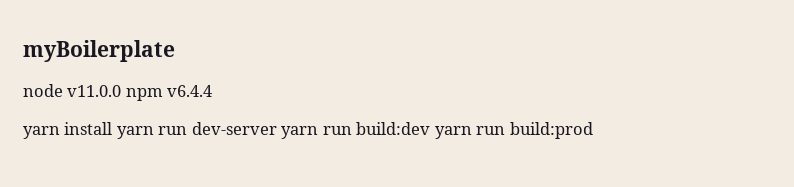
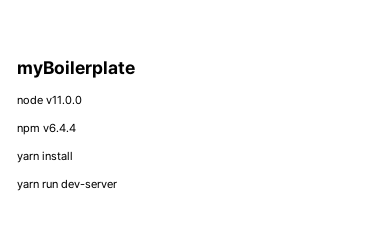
(122, 91) none -> (83, 100) //
(113, 128) none -> (74, 156) //
[281,122,593,139] yarn run build:dev yarn run build:prod -> (118, 184) none

